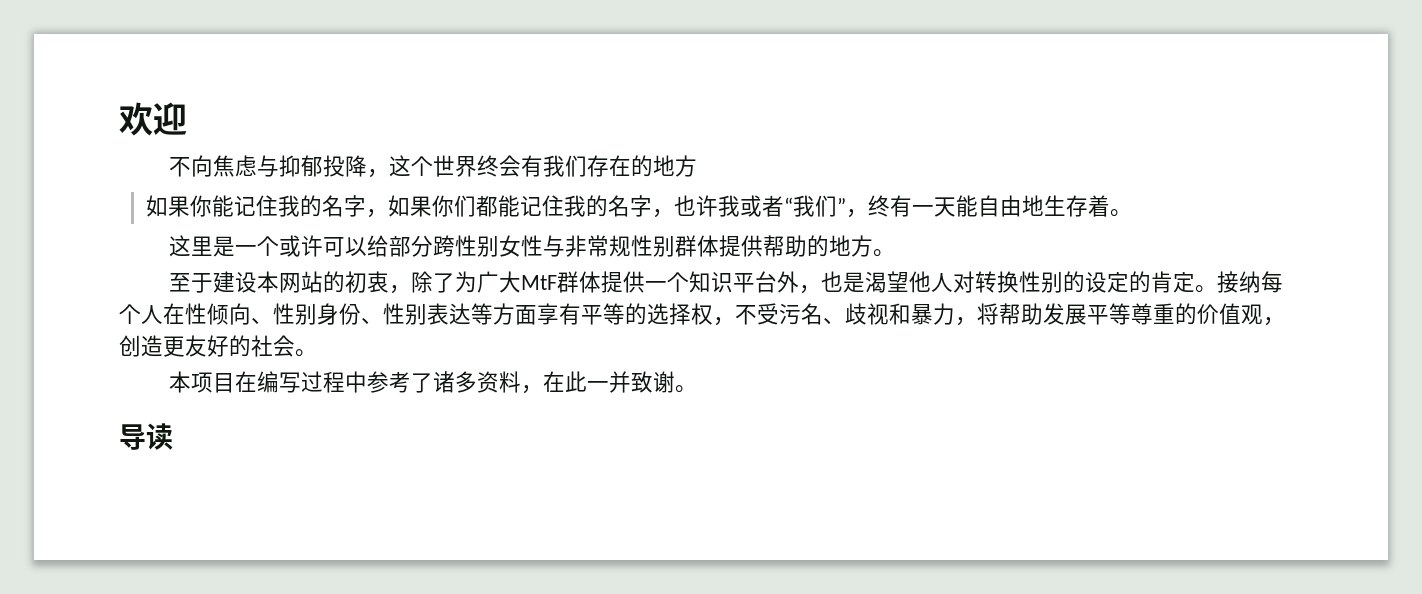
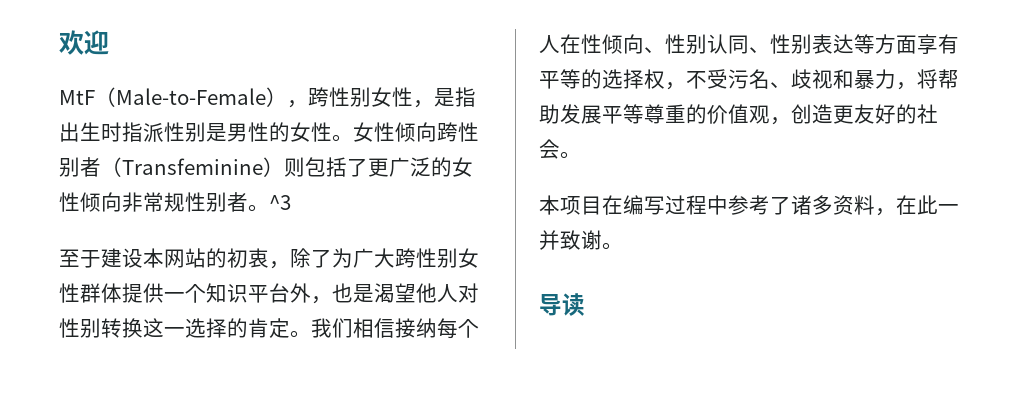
[168,155,697,178] [146,195,1133,218] [168,235,895,257] 不向焦虑与抑郁投降，这个世界终会有我们存在的地方 // 如果你能记住我的名字，如果你们都能记住我的名字，也许我或者“我们”，终有一天能自由地生存着。 // 这里是一个或许可以给部分跨性别女性与非常规性别群体提供帮助的地方。 -> [59,87,476,108] [59,122,479,142] [59,157,473,177] [59,192,291,212] MtF（Male-to-Female），跨性别女性，是指出生时指派性别是男性的女性。女性倾向跨性别者（Transfeminine）则包括了更广泛的女性倾向非常规性别者。^3
[520,275,557,290] MtF -> [395,248,479,268] [59,283,80,303] 跨性别女性
[974,271,1217,293] 转换性别的设定的肯定。 -> [59,318,395,338] 性别转换这一选择的肯定。我们相信
[317,303,361,325] 身份 -> [707,34,749,54] 认同

